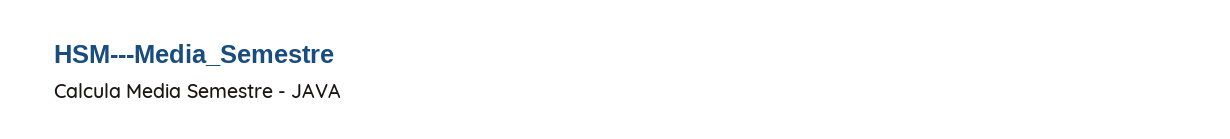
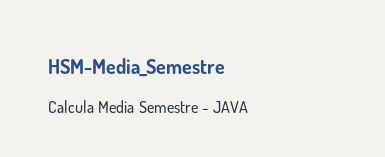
[54,44,334,66] HSM---Media_Semestre -> [48,58,225,77] HSM-Media_Semestre

